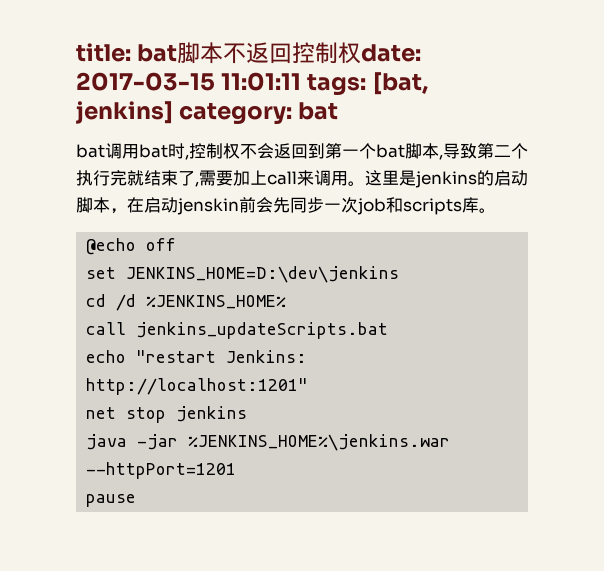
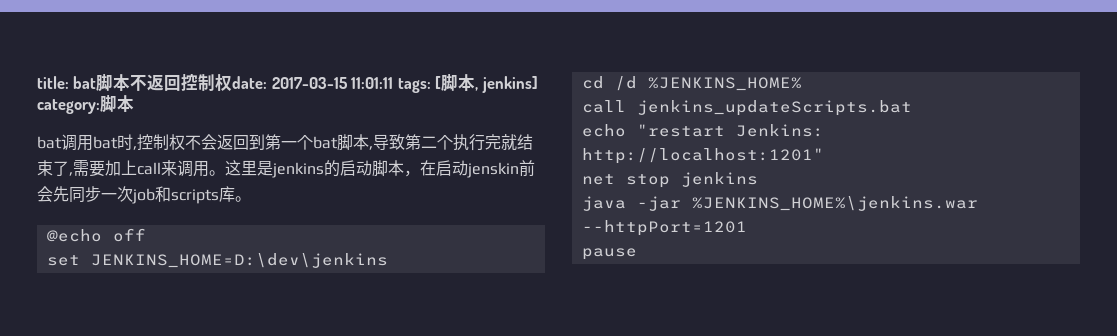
[372,72,428,95] [bat, -> [435,74,479,91] [脚本,
[298,102,339,120] bat -> [100,95,134,112] 脚本

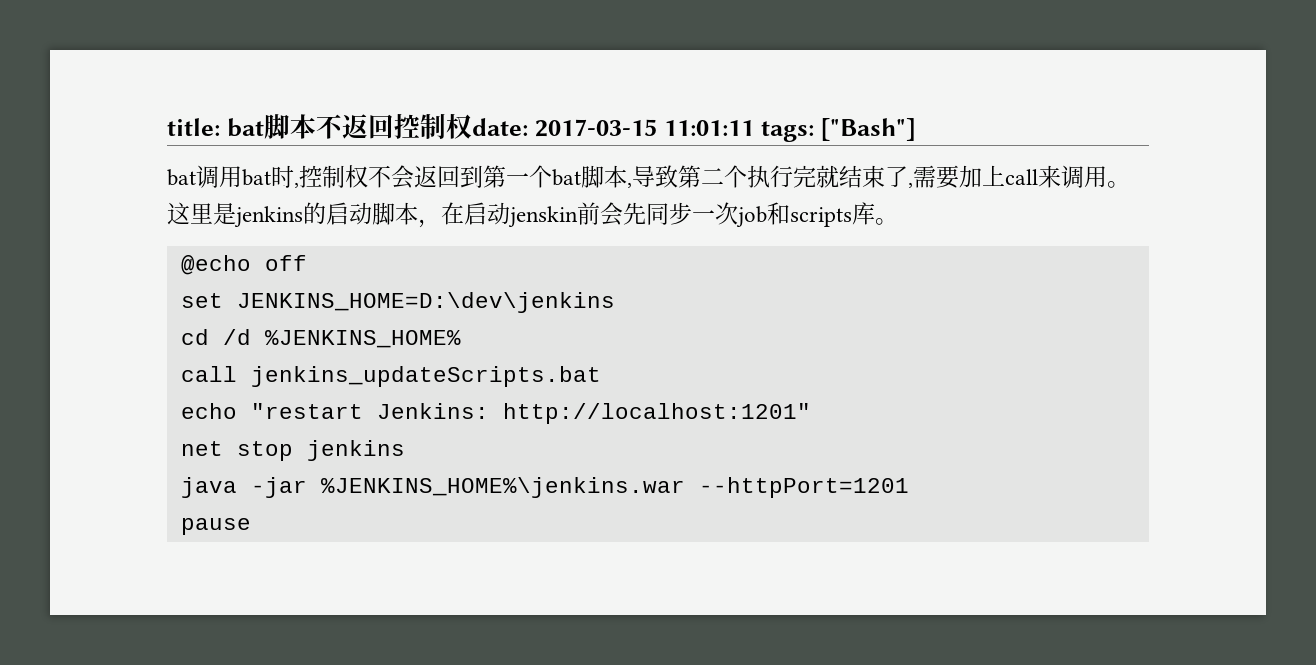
[435,74,538,93] [37,95,134,114] [脚本, jenkins] category:脚本 -> [820,118,917,141] ["Bash"]

